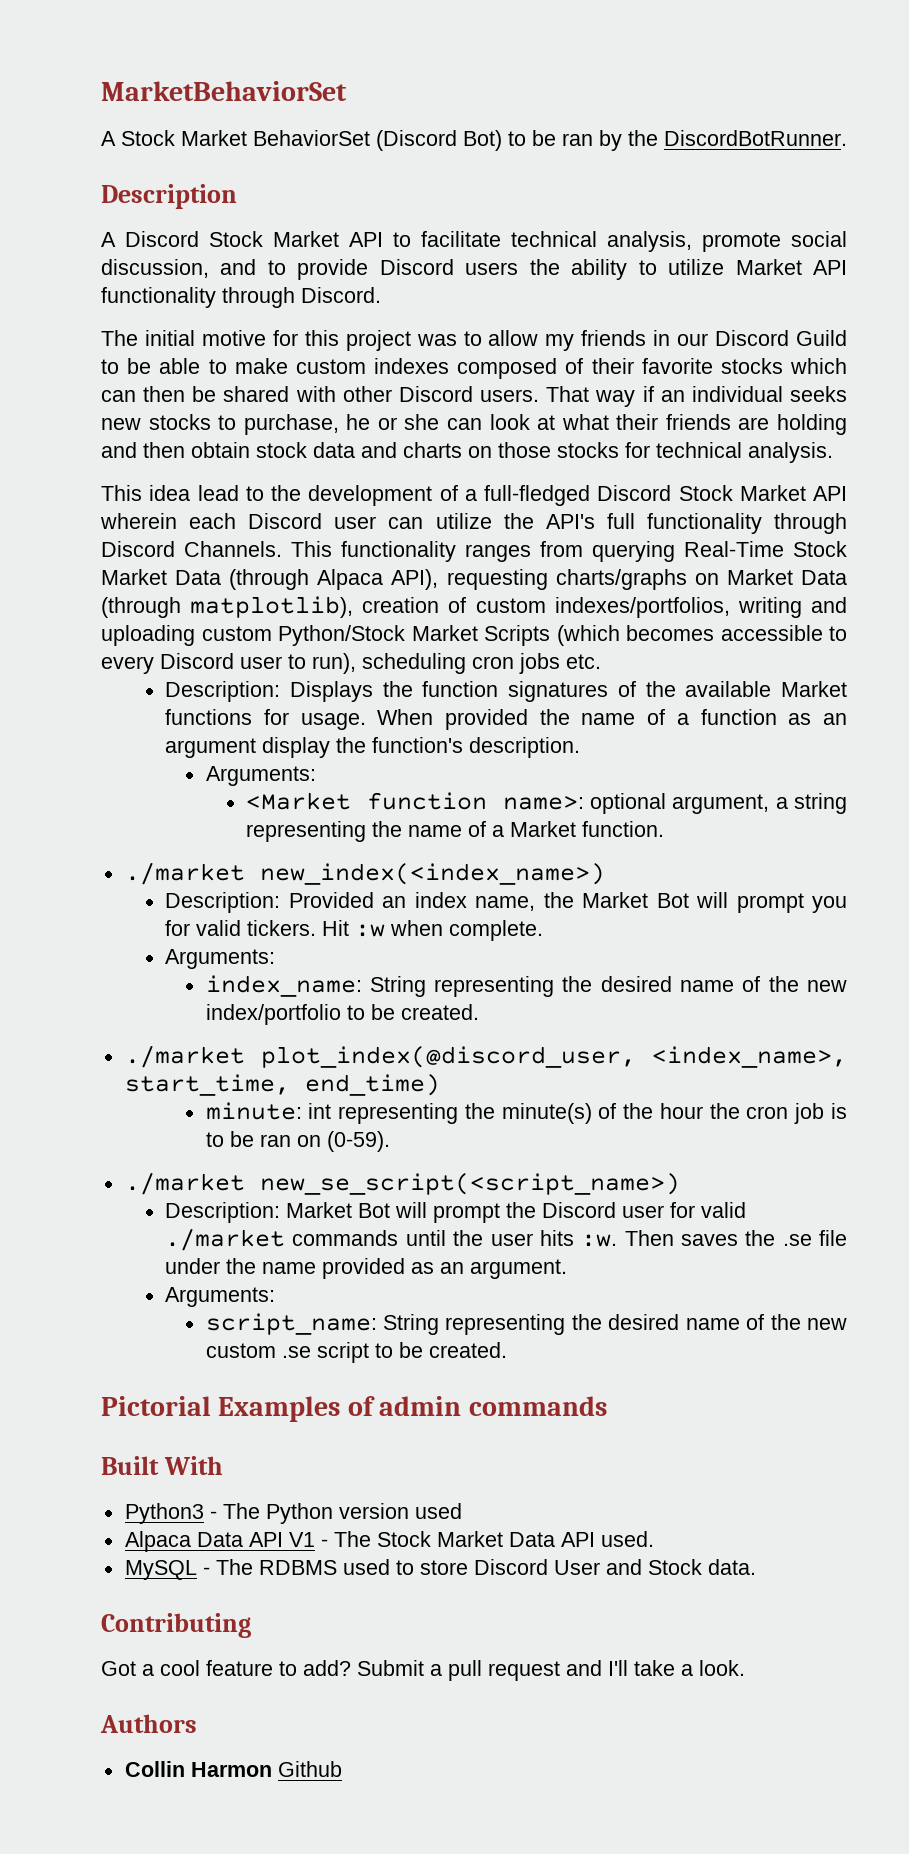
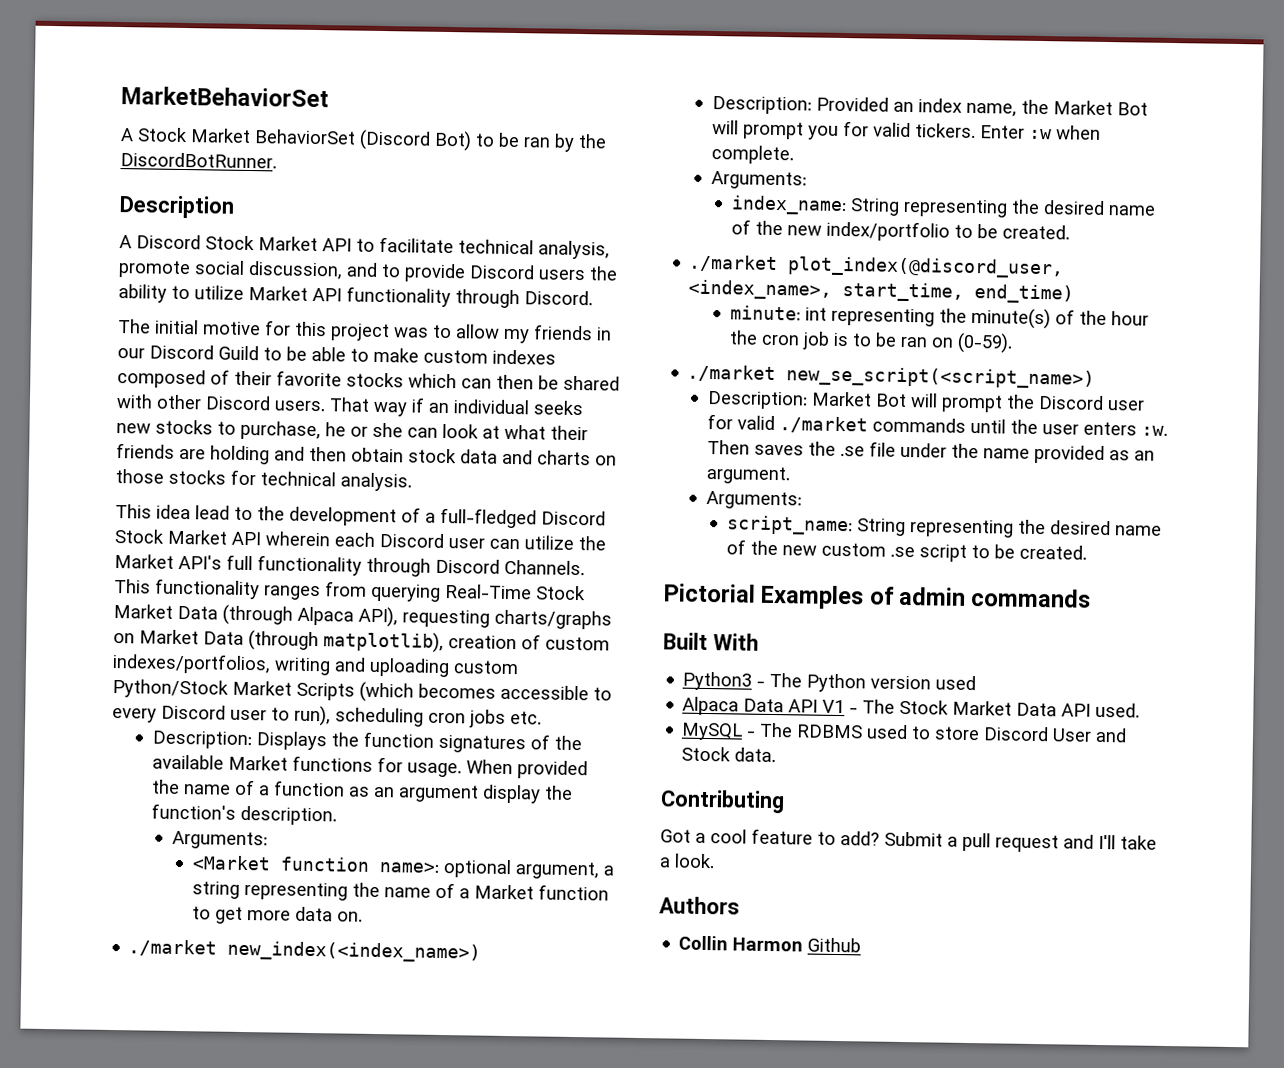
(534, 521) none -> [114,553,174,569] Market
[582,821,665,837] function. -> [537,884,609,901] [191,906,363,924] function to get more data on.
[322,920,350,936] Hit -> [980,125,1026,139] Enter
[539,1230,574,1246] hits -> [1083,421,1138,436] enters

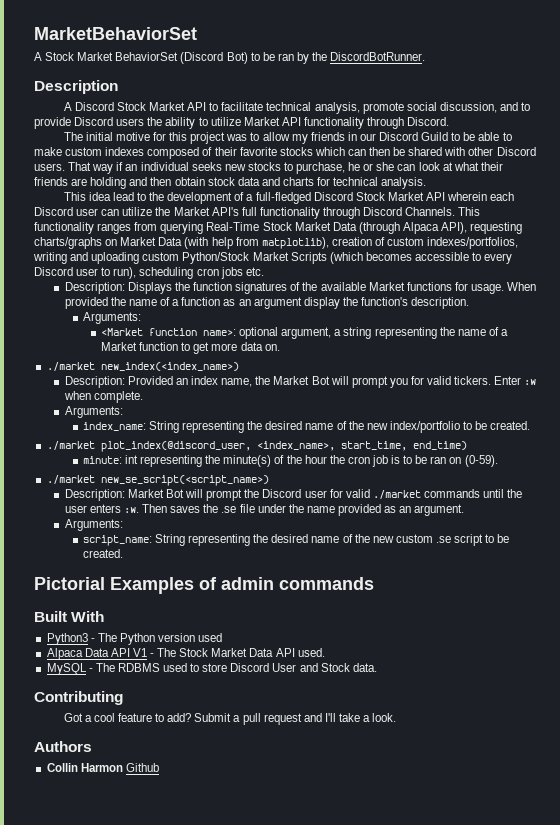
[595,455,617,466] [115,469,226,485] on those stocks -> (314, 181) none
[248,630,319,652] (through -> [184,237,259,249] (with help from

